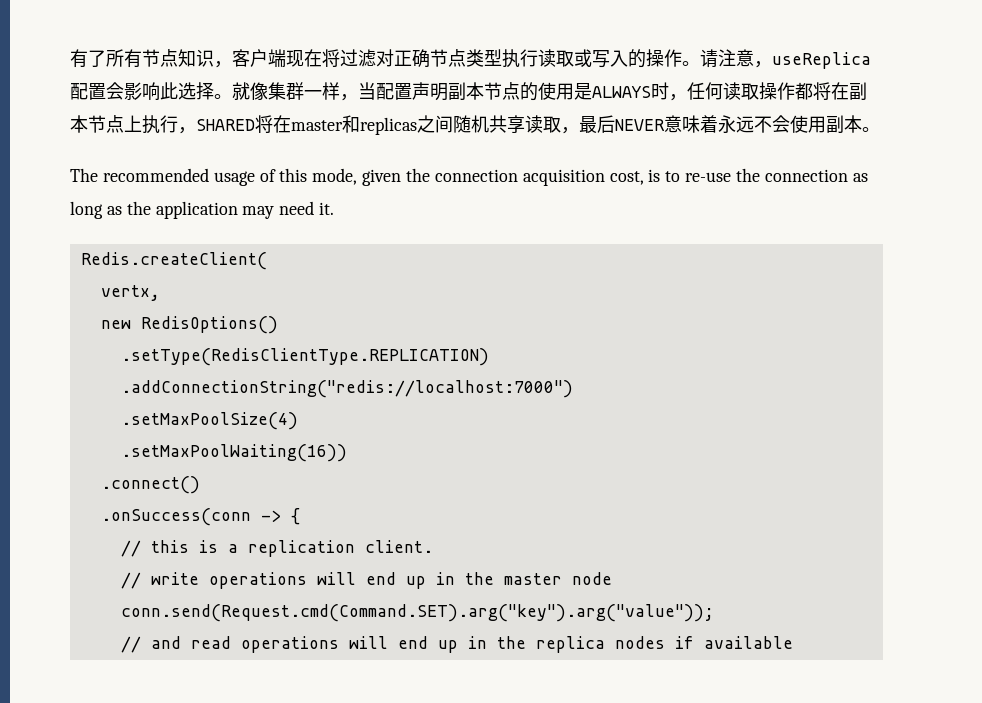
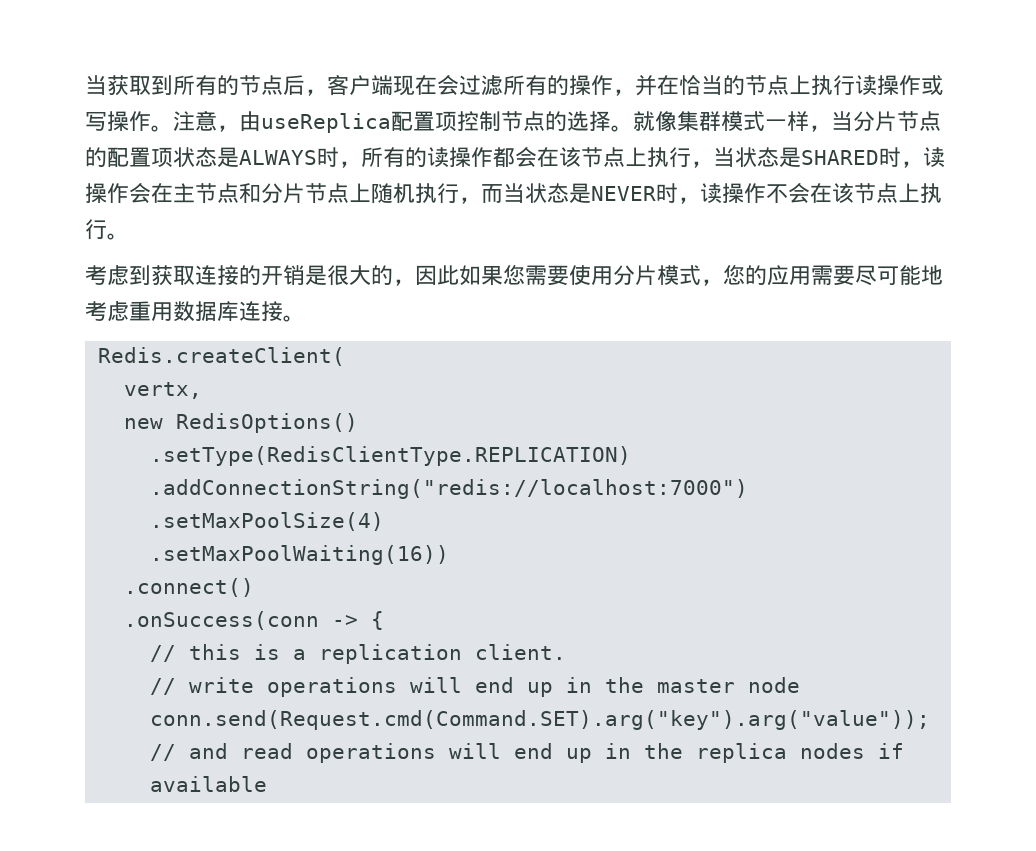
[70,49,871,69] [70,82,178,101] 有了所有节点知识，客户端现在将过滤对正确节点类型执行读取或写入的操作。请注意，useReplica配置会影响此 -> [85,75,943,96] [85,110,567,133] 当获取到所有的节点后，客户端现在会过滤所有的操作，并在恰当的节点上执行读操作或写操作。注意，由useReplica配置项控制节点的
(304, 91) none -> [721,111,765,131] 模式
[376,82,867,101] [70,115,880,135] [70,168,868,186] [70,201,335,219] 配置声明副本节点的使用是ALWAYS时，任何读取操作都将在副本节点上执行，SHARED将在master和replicas之间随机共享读取，最后NEVER意味着永远不会使用副本。 // The recommended usage of this mode, given the connection acquisition cost, is to re-use the connection as long as the application may need it. -> [853,111,941,132] [85,147,945,168] [85,183,942,204] [85,219,129,240] [85,264,943,286] [85,301,305,322] 分片节点的配置项状态是ALWAYS时，所有的读操作都会在该节点上执行，当状态是SHARED时，读操作会在主节点和分片节点上随机执行，而当状态是NEVER时，读操作不会在该节点上执行。 // 考虑到获取连接的开销是很大的，因此如果您需要使用分片模式，您的应用需要尽可能地考虑重用数据库连接。

